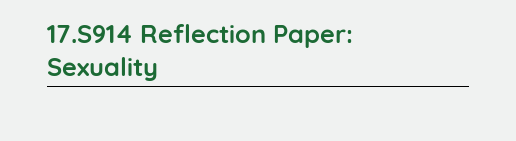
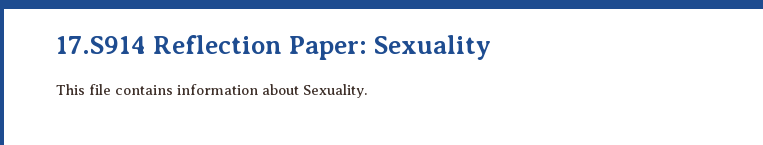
(158, 69) none -> [56,84,367,98] // This file contains information about Sexuality.

